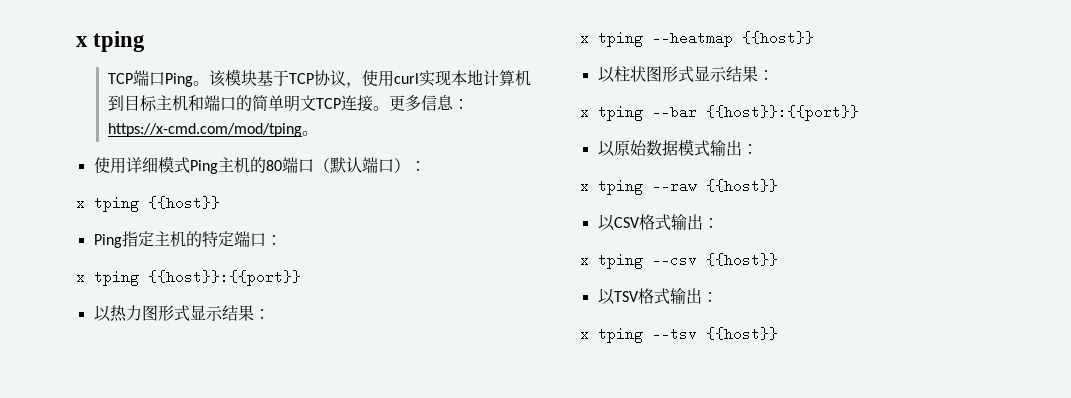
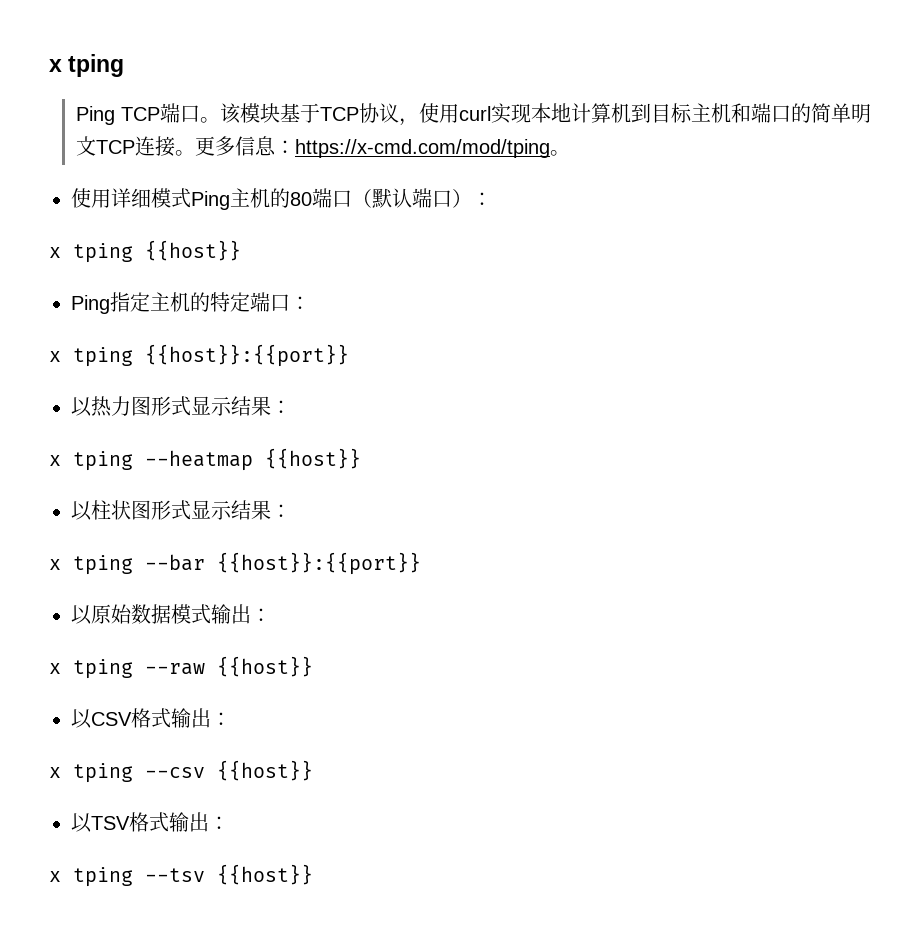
(146, 41) none -> [76,106,116,125] Ping
[164,73,193,87] Ping -> (201, 114) none

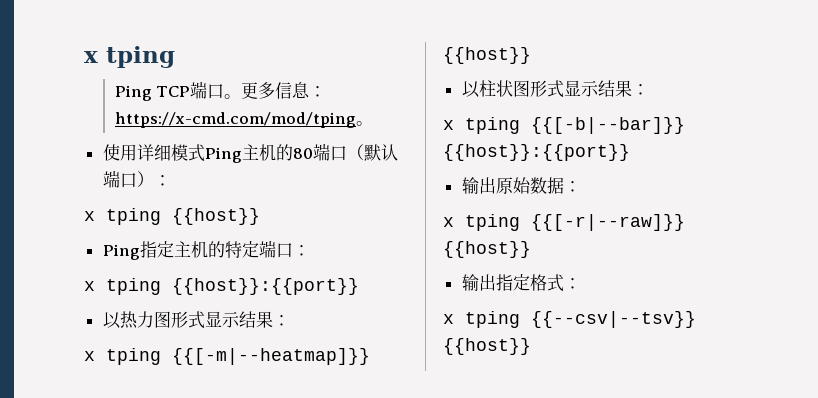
[220,103,872,126] [76,136,196,157] 该模块基于TCP协议，使用curl实现本地计算机到目标主机和端口的简单明文TCP连接。 -> (242, 96) none
[145,450,253,471] --heatmap -> [172,348,370,365] {{[-m|--heatmap]}}
[145,552,421,575] [71,605,92,625] --bar {{host}}:{{port}} // 以 -> [531,117,685,134] [443,144,630,161] [461,177,496,194] {{[-b|--bar]}} {{host}}:{{port}} // 输出
[171,604,271,624] [49,656,313,679] [71,708,231,729] [49,760,313,783] [71,812,229,833] [49,864,313,887] 模式输出： // x tping --raw {{host}} // 以CSV格式输出： // x tping --csv {{host}} // 以TSV格式输出： // x tping --tsv {{host}} -> [563,181,581,192] [443,214,685,231] [443,241,531,258] [461,274,581,292] [443,311,696,328] [443,338,531,355] ： // x tping {{[-r|--raw]}} {{host}} // 输出指定格式： // x tping {{--csv|--tsv}} {{host}}

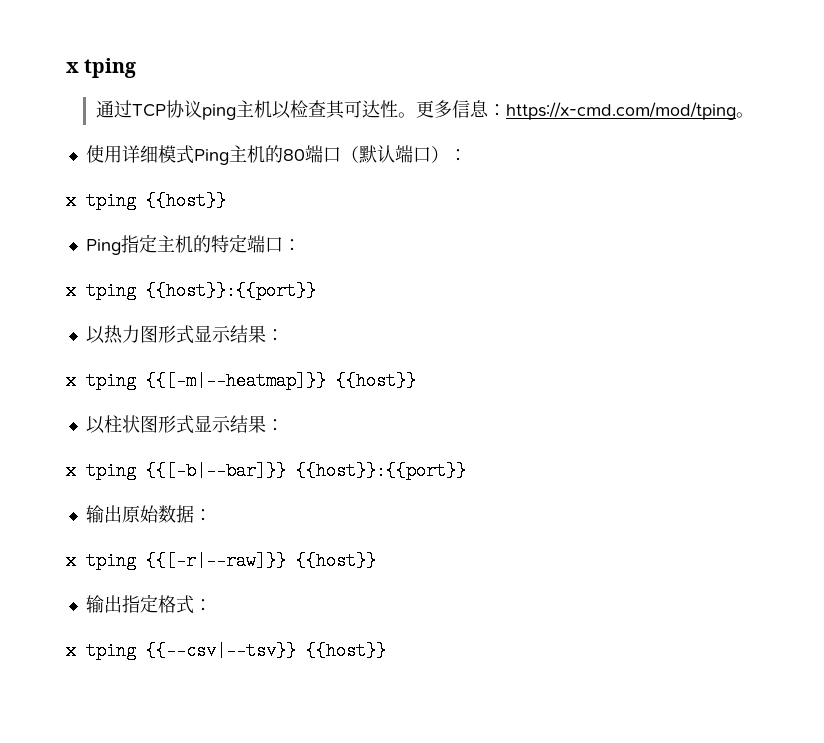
[114,81,225,101] Ping TCP端口 -> [96,100,399,120] 通过TCP协议ping主机以检查其可达性

